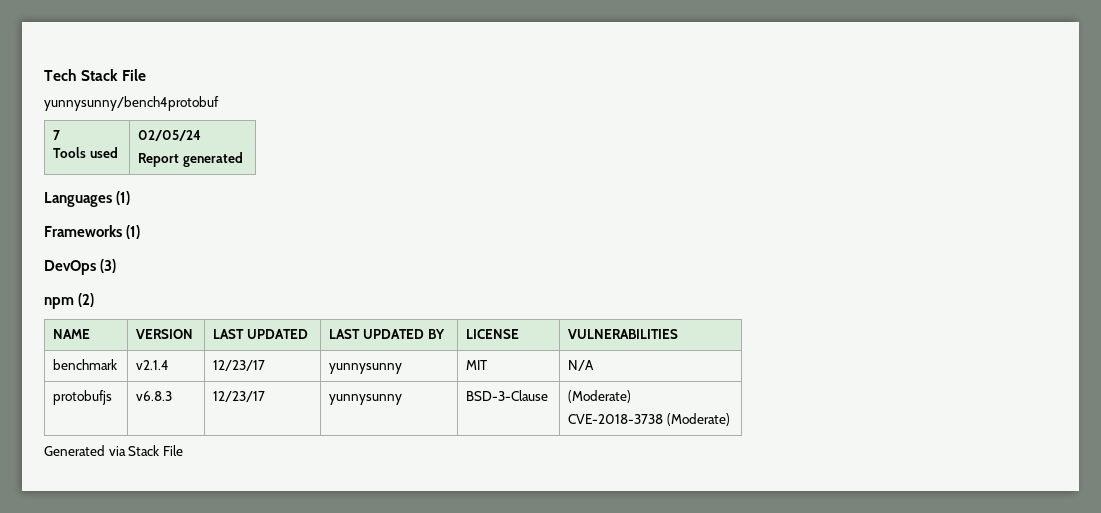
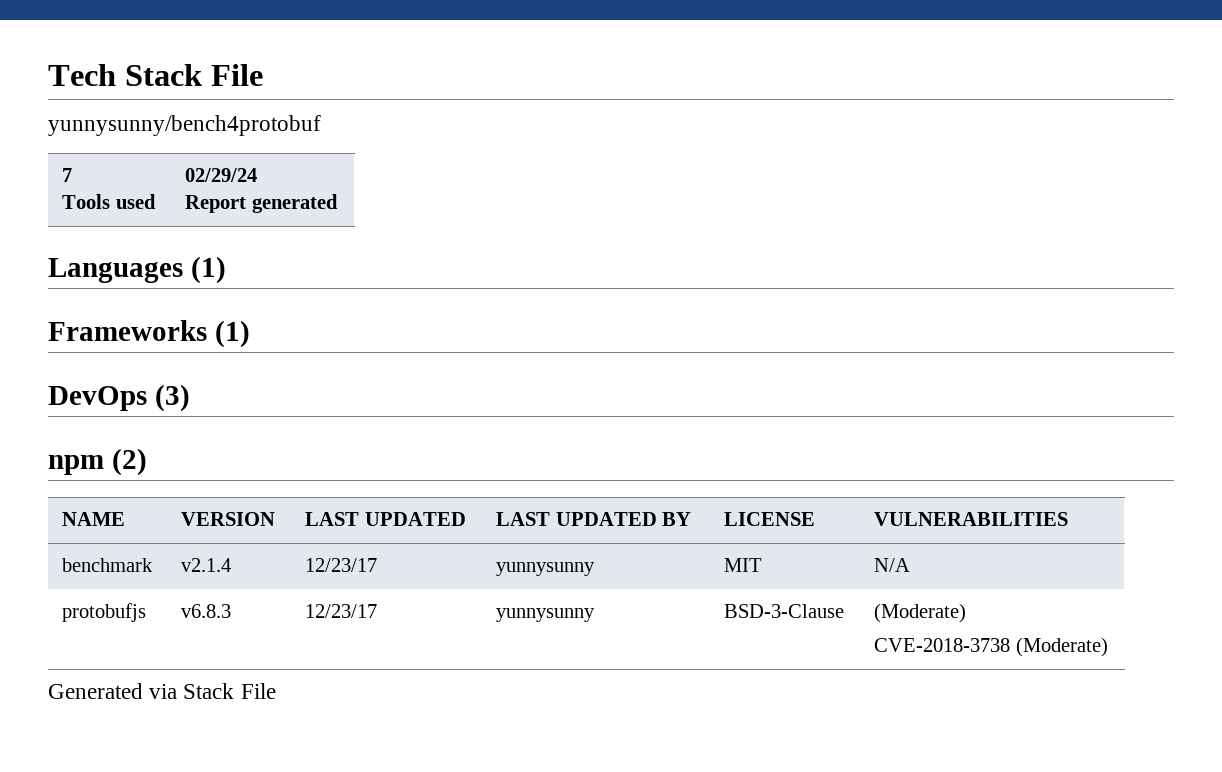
[138,130,202,141] 02/05/24 -> [185,168,258,182] 02/29/24

